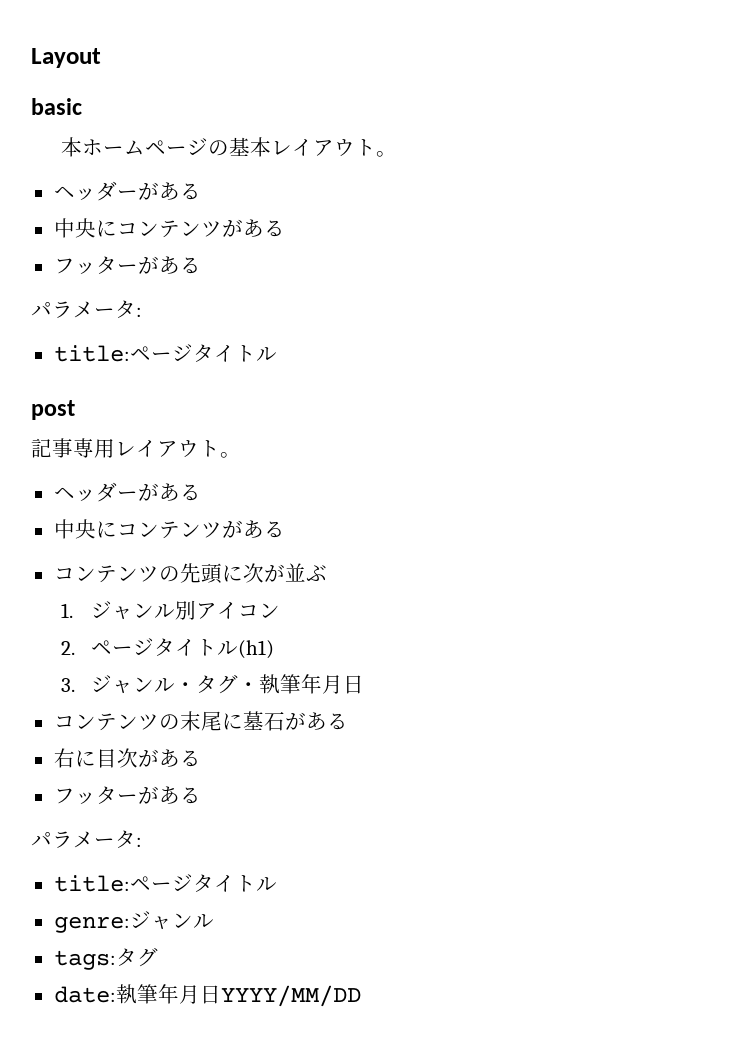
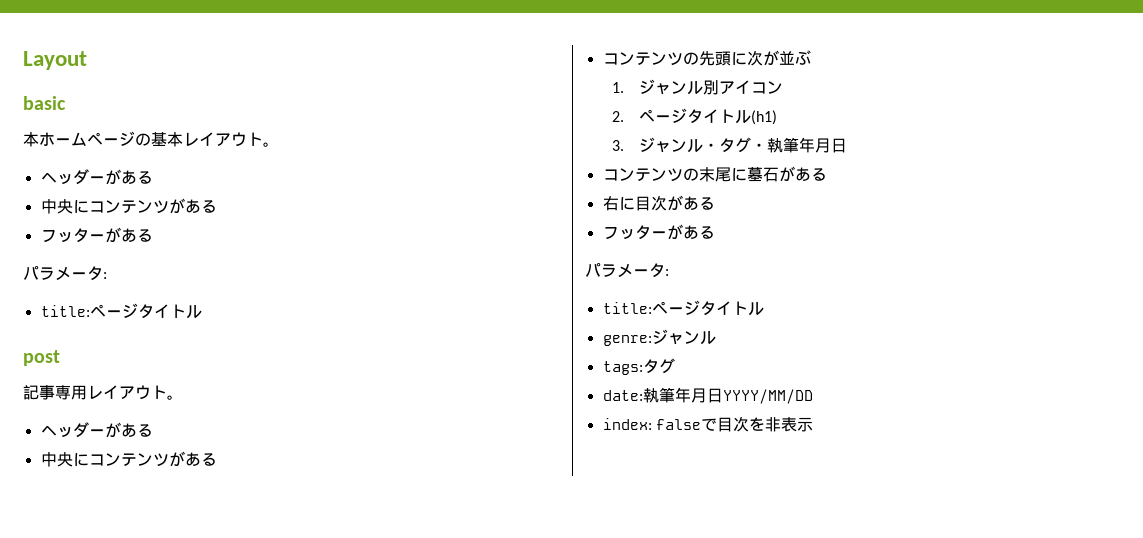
(361, 996) none -> [602,416,813,432] // index: falseで目次を非表示

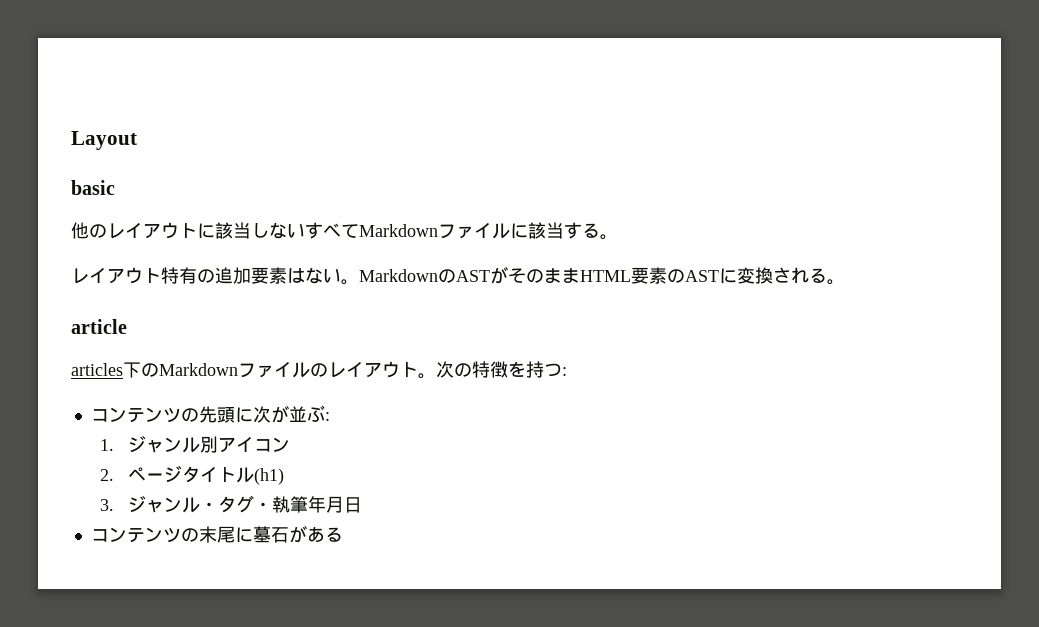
[23,131,279,147] [40,169,153,185] [40,198,217,214] [40,227,153,243] [23,266,107,281] [40,303,202,319] [23,350,60,366] [23,385,183,400] [40,422,153,438] [40,451,217,467] 本ホームページの基本レイアウト。 // ヘッダーがある // 中央にコンテンツがある // フッターがある // パラメータ: // title:ページタイトル // post // 記事専用レイアウト。 // ヘッダーがある // 中央にコンテンツがある -> [71,222,618,240] [71,266,845,285] [71,319,127,334] [71,361,567,379] 他のレイアウトに該当しないすべてMarkdownファイルに該当する。 // レイアウト特有の追加要素はない。MarkdownのASTがそのままHTML要素のASTに変換される。 // article // articles下のMarkdownファイルのレイアウト。次の特徴を持つ:
(811, 57) none -> [324,412,330,421] :
[602,195,715,211] [602,224,715,240] [585,263,669,278] [602,300,764,316] [602,329,716,346] [602,358,675,375] [602,387,813,404] [602,416,813,432] // 右に目次がある // フッターがある // パラメータ: // title:ページタイトル // genre:ジャンル // tags:タグ // date:執筆年月日YYYY/MM/DD // index: falseで目次を非表示 -> (343, 534) none

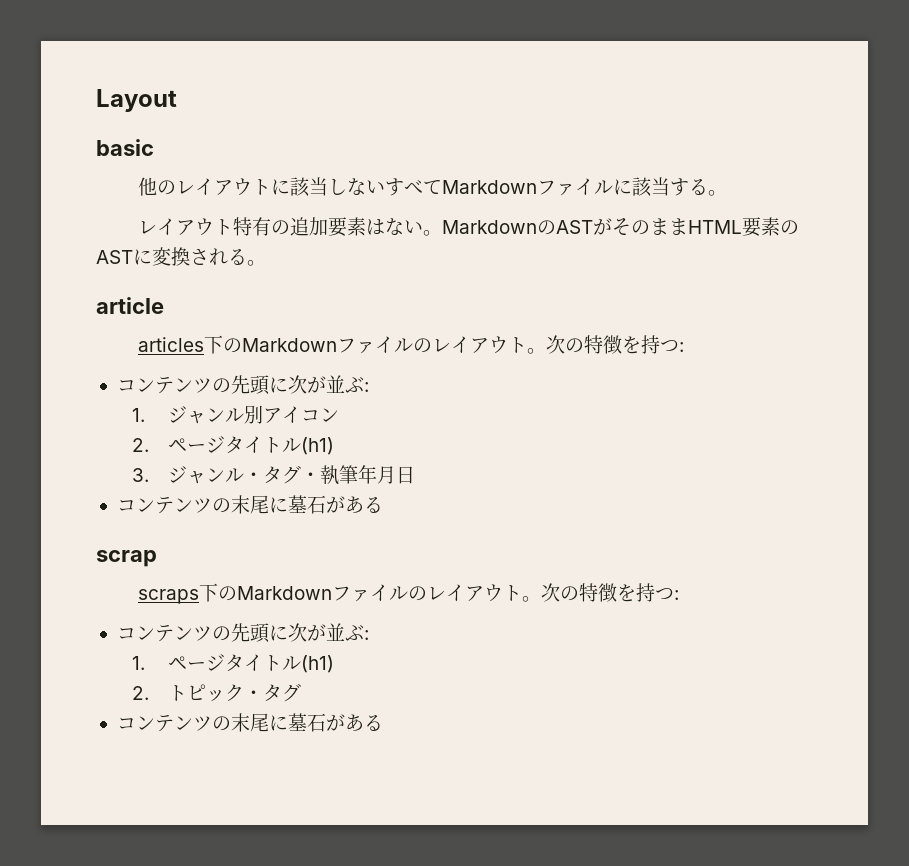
(343, 534) none -> [96,550,157,567] [137,583,679,604] [116,623,369,643] [131,654,334,673] [131,683,301,702] [116,713,383,732] // scrap // scraps下のMarkdownファイルのレイアウト。次の特徴を持つ: // コンテンツの先頭に次が並ぶ: // 1.ページタイトル(h1) // 2.トピック・タグ // コンテンツの末尾に墓石がある

